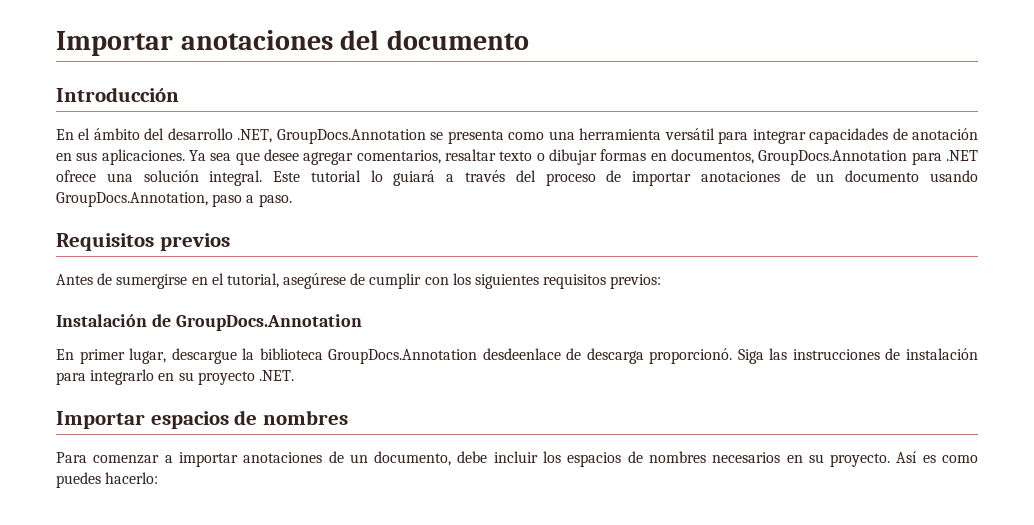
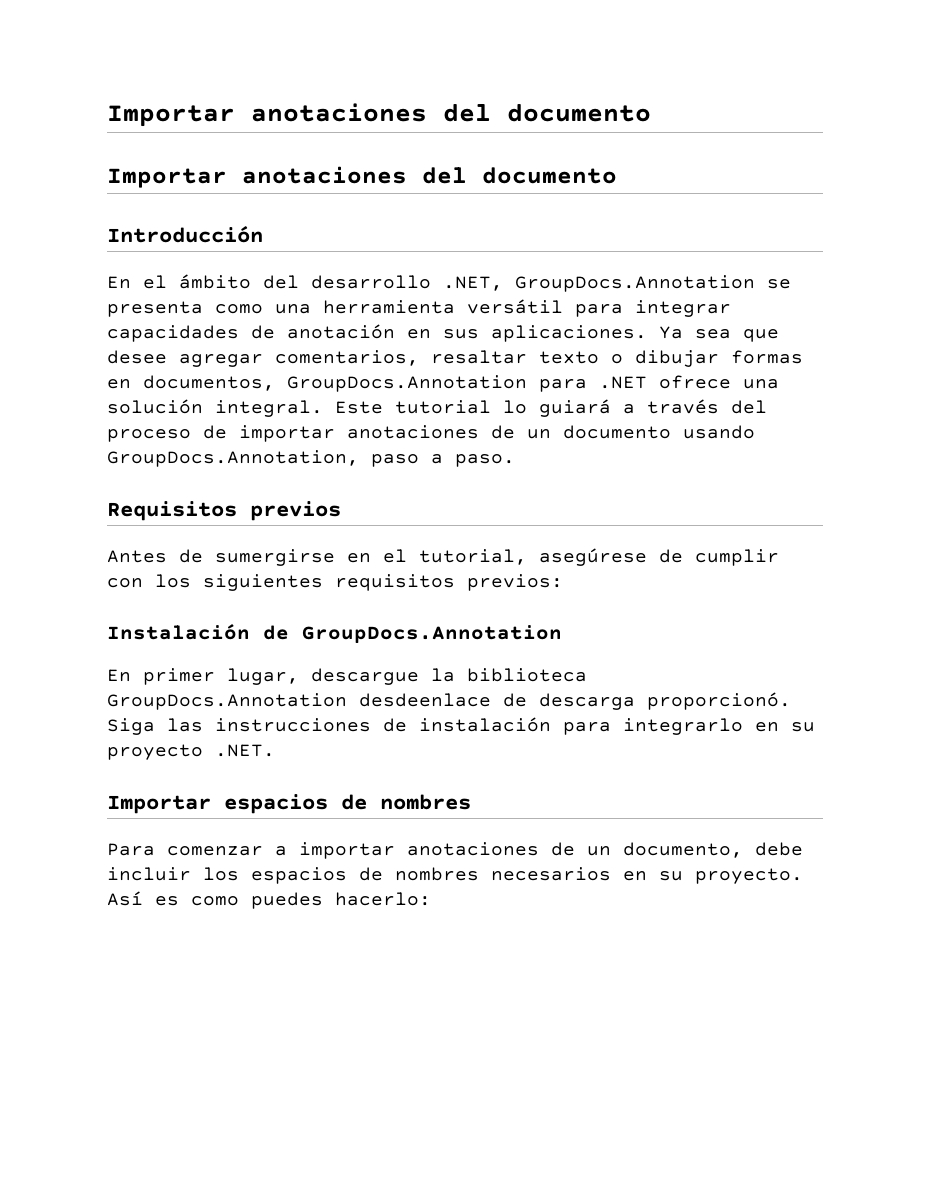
[56,30,529,56] Importar anotaciones del documento -> [107,103,651,127] [107,166,617,188] Importar anotaciones del documento // Importar anotaciones del documento

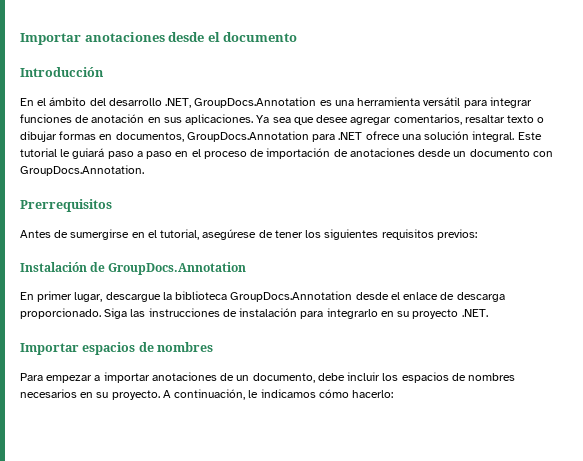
[107,103,651,127] [107,166,467,188] Importar anotaciones del documento // Importar anotaciones del -> [20,32,220,45] Importar anotaciones desde el
[767,279,791,289] [107,301,263,317] se presenta como -> [319,100,332,106] es
[107,325,239,342] capacidades -> [20,114,72,123] funciones
[503,399,767,417] [107,425,755,442] [107,450,515,467] [107,501,341,521] lo guiará a través del proceso de importar anotaciones de un documento usando GroupDocs.Annotation, paso a paso. // Requisitos previos -> [60,148,553,159] [20,165,144,176] [20,199,112,212] le guiará paso a paso en el proceso de importación de anotaciones desde un documento con GroupDocs.Annotation. // Prerrequisitos
[695,549,779,566] [107,578,143,588] cumplir con -> [274,230,303,238] tener
[359,693,491,707] desdeenlace -> [355,292,439,300] desde el enlace
[647,692,791,710] proporcionó. -> [20,308,101,319] proporcionado.
[167,846,263,856] comenzar -> [46,375,93,383] empezar
[107,891,323,909] Así es como puedes -> [162,389,349,400] A continuación, le indicamos cómo

